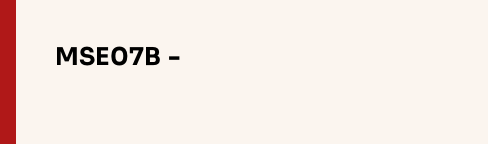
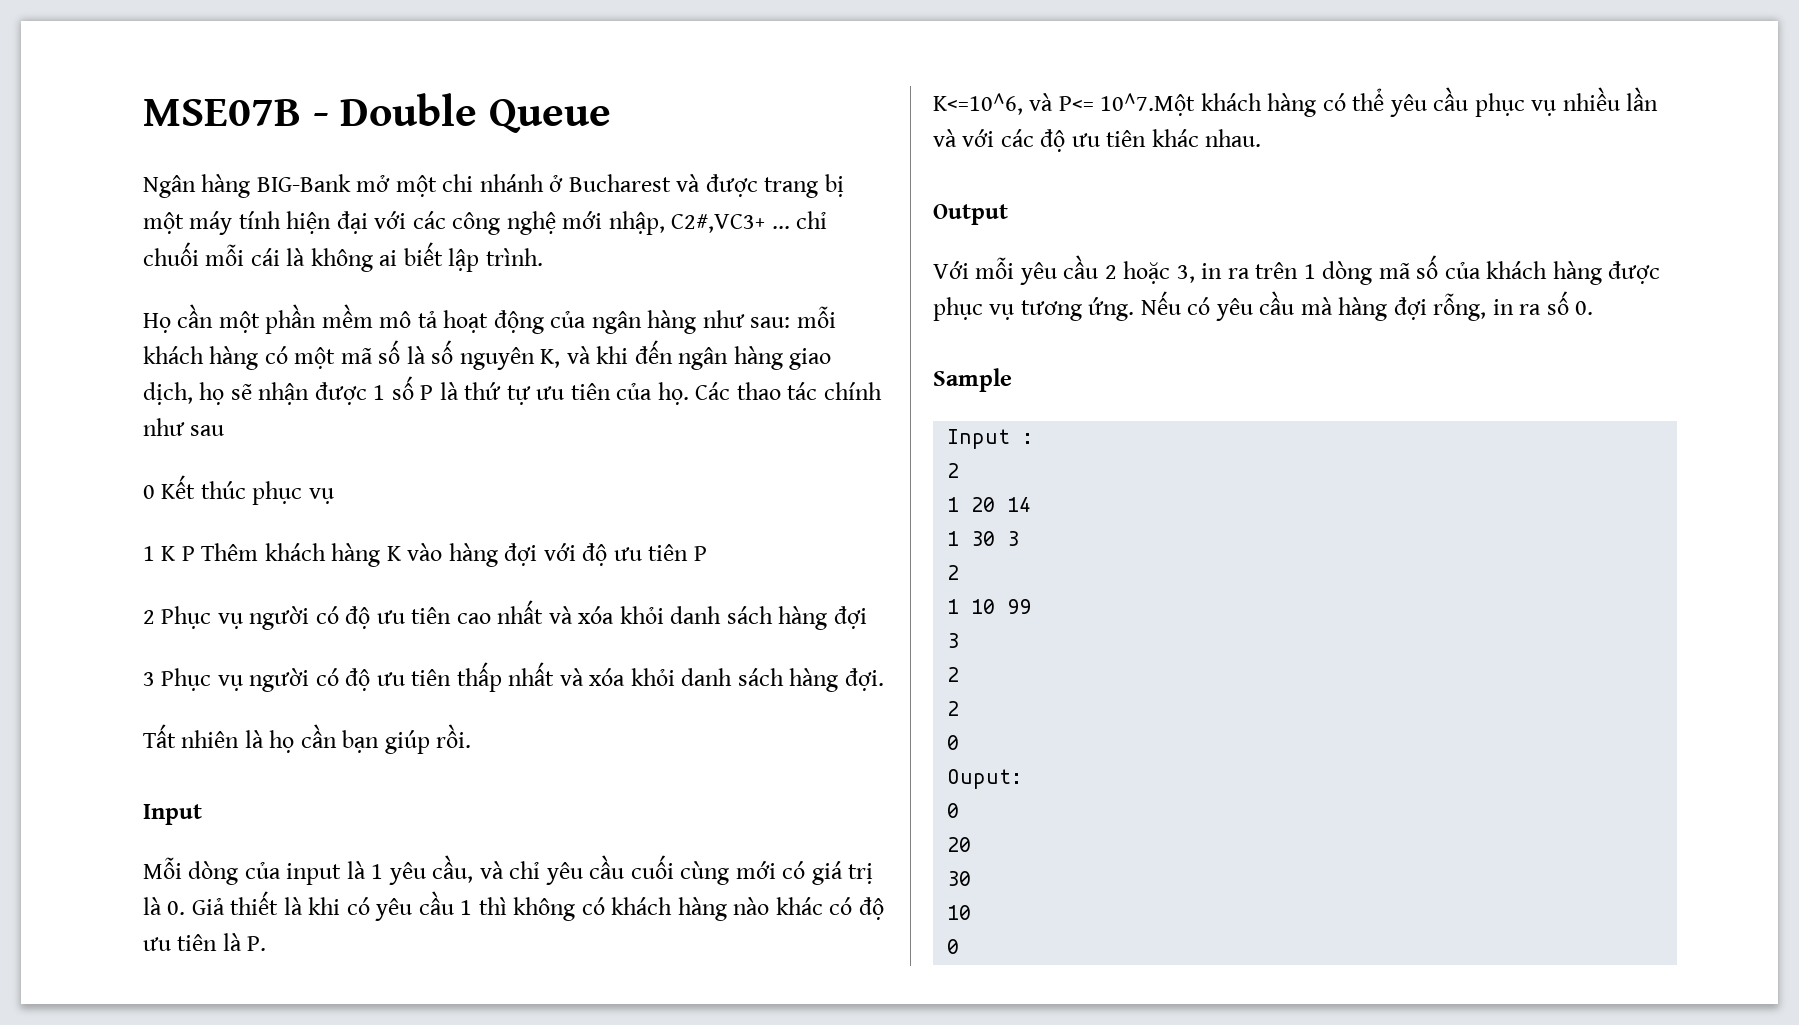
(180, 60) none -> [340,93,612,133] [143,174,844,198] [143,211,828,235] [143,242,543,272] [143,304,836,334] [143,340,832,370] [143,376,882,405] [143,418,225,436] [143,475,334,505] [143,543,707,567] [143,600,867,630] [143,662,884,692] [143,724,472,754] [143,804,202,825] [143,855,874,885] [143,891,884,921] [143,933,267,951] [933,87,1659,117] [933,129,1262,152] [933,204,1008,225] [933,255,1661,285] [933,291,1594,321] [933,368,1012,392] [947,429,1034,449] [947,463,960,478] [947,497,1032,512] [947,531,1020,546] [947,565,960,580] [947,599,1032,614] [947,633,960,648] [947,667,960,682] [947,701,960,716] [947,735,960,750] [947,769,1023,789] [947,803,960,818] [947,837,972,852] [947,871,972,886] [947,905,972,920] [947,939,960,954] Double Queue // Ngân hàng BIG-Bank mở một chi nhánh ở Bucharest và được trang bị một máy tính hiện đại với các công nghệ mới nhập, C2#,VC3+ ... chỉ chuối mỗi cái là không ai biết lập trình. // Họ cần một phần mềm mô tả hoạt động của ngân hàng như sau: mỗi khách hàng có một mã số là số nguyên K, và khi đến ngân hàng giao dịch, họ sẽ nhận được 1 số P là thứ tự ưu tiên của họ. Các thao tác chính như sau // 0 Kết thúc phục vụ // 1 K P Thêm khách hàng K vào hàng đợi với độ ưu tiên P // 2 Phục vụ người có độ ưu tiên cao nhất và xóa khỏi danh sách hàng đợi // 3 Phục vụ người có độ ưu tiên thấp nhất và xóa khỏi danh sách hàng đợi. // Tất nhiên là họ cần bạn giúp rồi. // Input // Mỗi dòng của input là 1 yêu cầu, và chỉ yêu cầu cuối cùng mới có giá trị là 0. Giả thiết là khi có yêu cầu 1 thì không có khách hàng nào khác có độ ưu tiên là P. // K<=10^6, và P<= 10^7.Một khách hàng có thể yêu cầu phục vụ nhiều lần và với các độ ưu tiên khác nhau. // Output // Với mỗi yêu cầu 2 hoặc 3, in ra trên 1 dòng mã số của khách hàng được phục vụ tương ứng. Nếu có yêu cầu mà hàng đợi rỗng, in ra số 0. // Sample // Input : // 2 // 1 20 14 // 1 30 3 // 2 // 1 10 99 // 3 // 2 // 2 // 0 // Ouput: // 0 // 20 // 30 // 10 // 0

